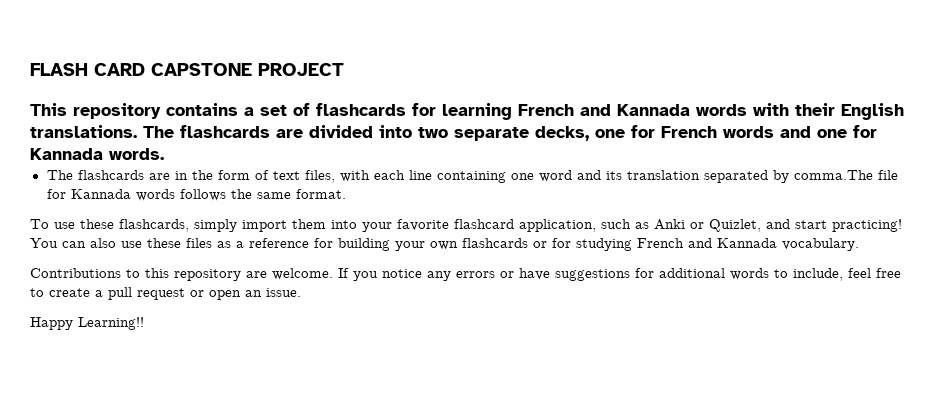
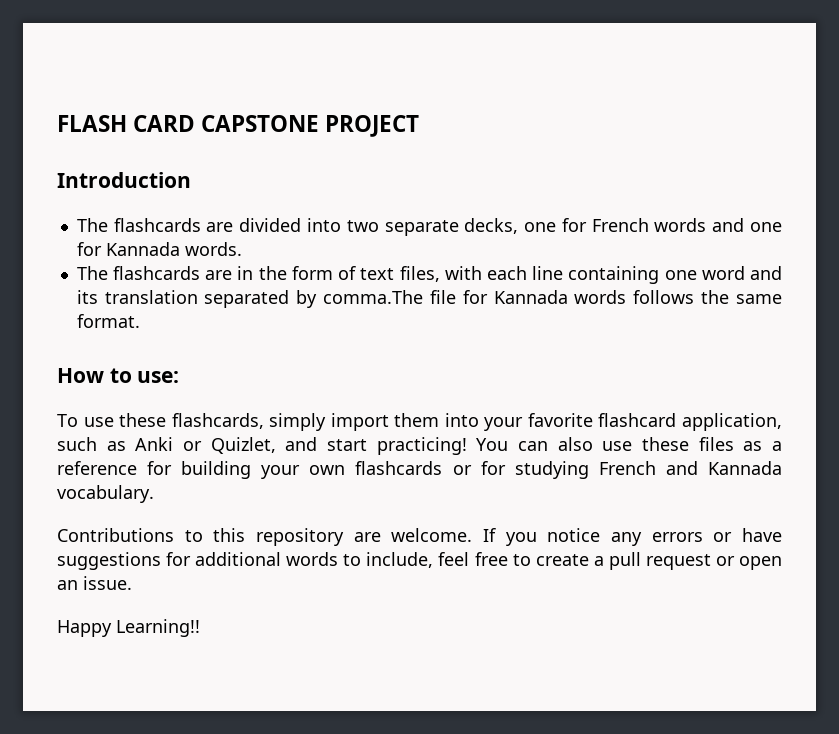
[30,103,904,120] [30,125,137,138] This repository contains a set of flashcards for learning French and Kannada words with their English translations. -> [57,172,191,188] Introduction //
(346, 194) none -> [57,368,180,383] // How to use:

